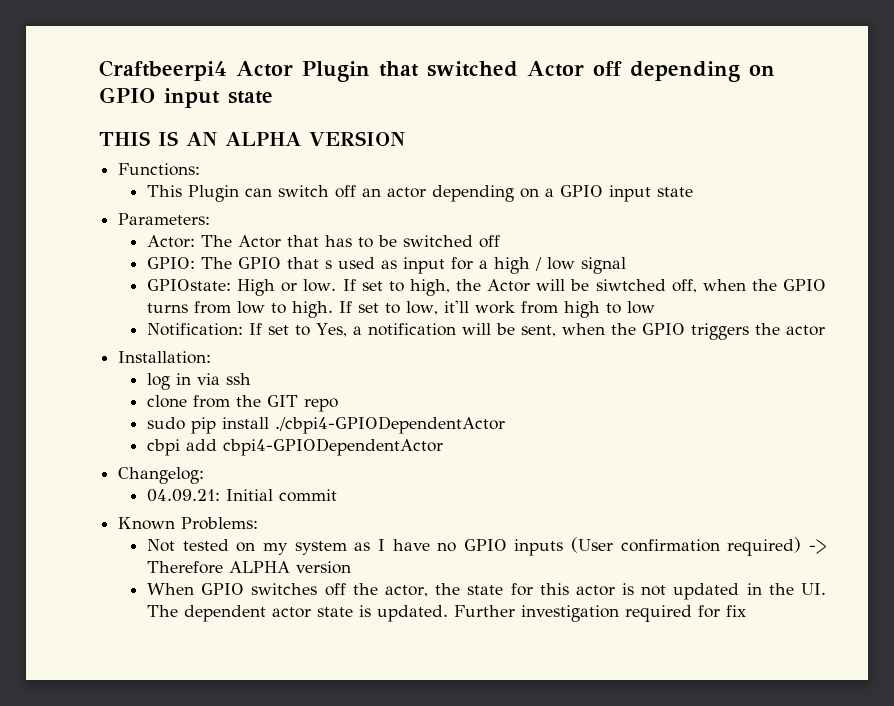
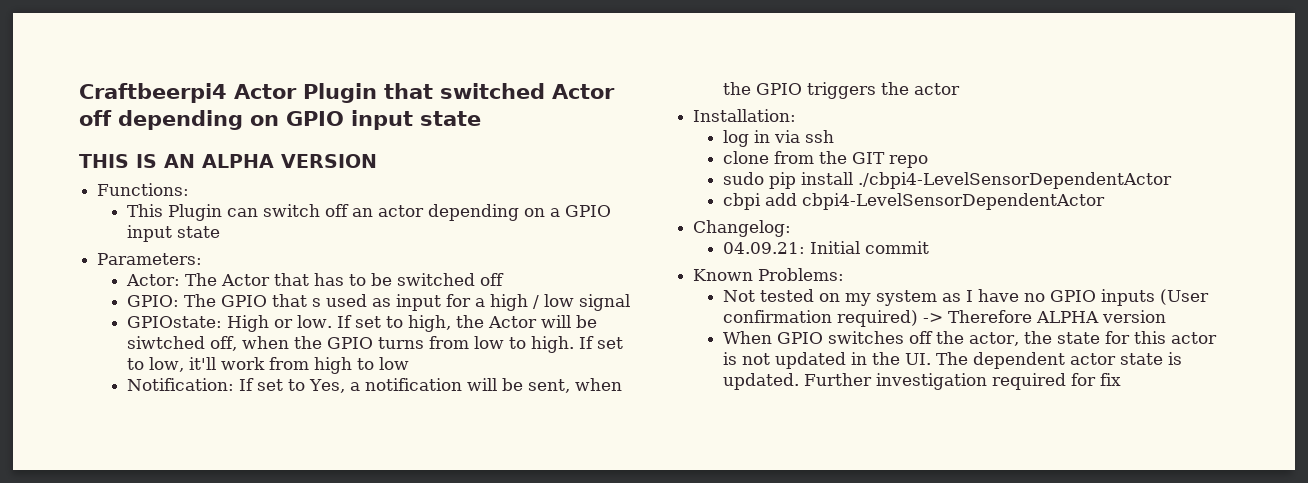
[275,416,506,434] ./cbpi4-GPIODependentActor -> [857,172,1172,189] ./cbpi4-LevelSensorDependentActor
[223,438,444,456] cbpi4-GPIODependentActor -> [801,193,1105,210] cbpi4-LevelSensorDependentActor

